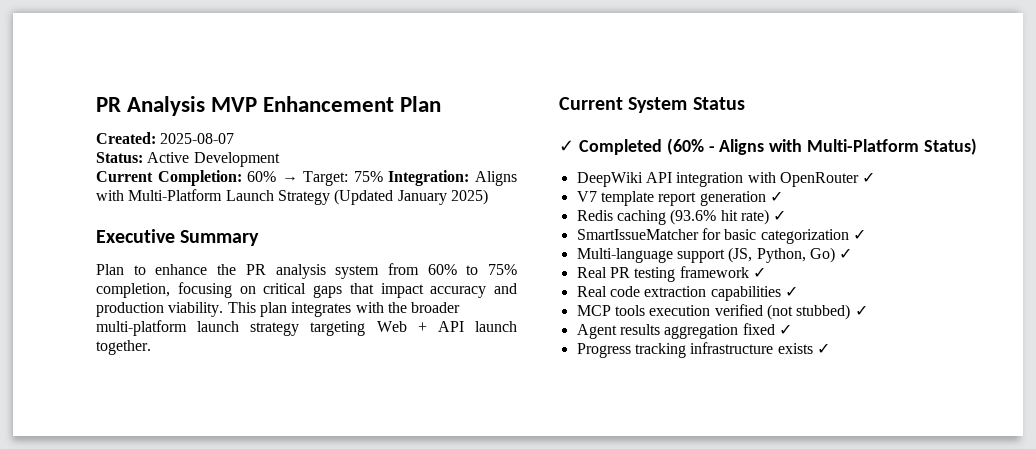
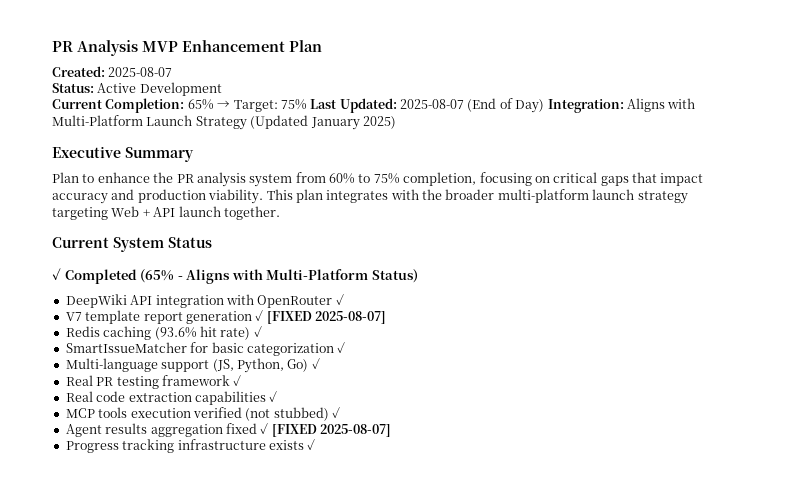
[247,171,277,182] 60% -> [187,99,214,110] 65%
(383, 176) none -> [310,98,545,113] Last Updated: 2025-08-07 (End of Day)
[666,138,704,155] (60% -> [140,269,175,283] (65%
(783, 196) none -> [266,311,386,324] [FIXED 2025-08-07]
(792, 329) none -> [271,424,391,437] [FIXED 2025-08-07]

